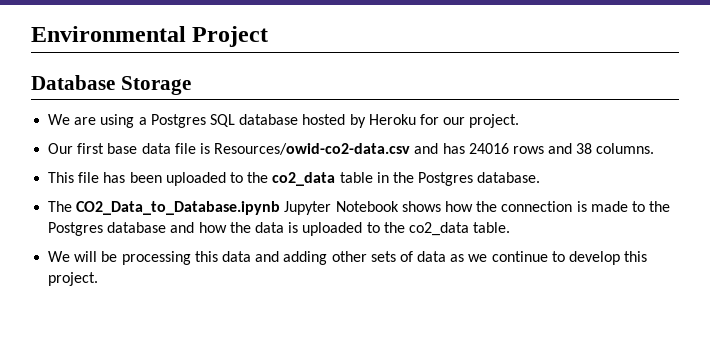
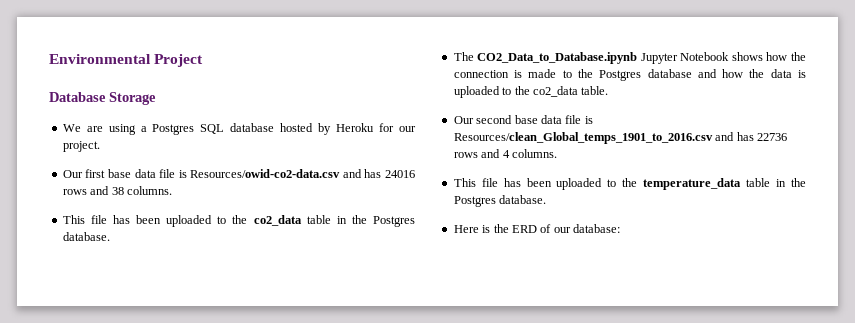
[48,251,648,265] [48,272,99,286] We will be processing this data and adding other sets of data as we continue to develop this project. -> [453,115,593,124] [453,132,787,144] [453,149,557,158] [453,178,806,190] [453,195,547,207] [453,224,620,233] Our second base data file is Resources/clean_Global_temps_1901_to_2016.csv and has 22736 rows and 4 columns. // This file has been uploaded to the temperature_data table in the Postgres database. // Here is the ERD of our database:

